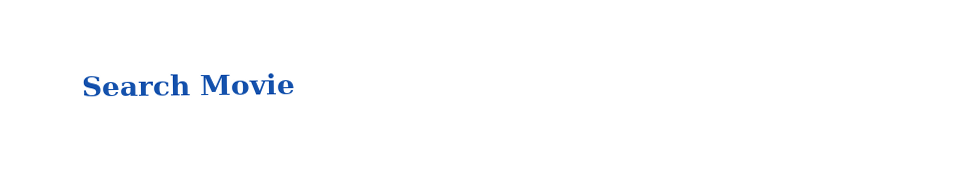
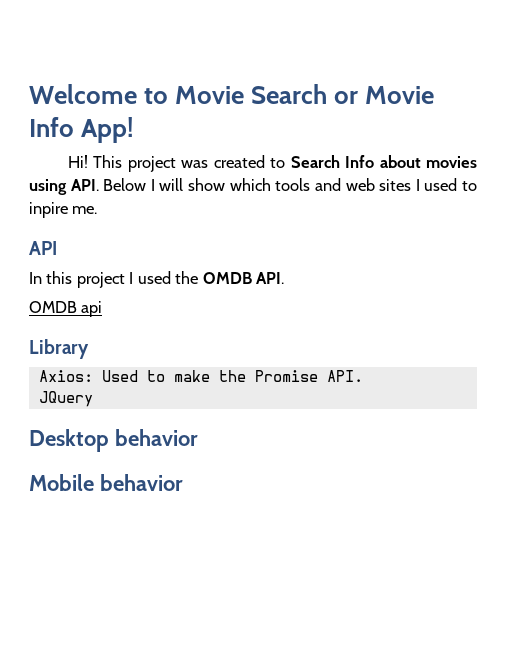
[81,73,296,97] Search Movie -> [29,84,435,104] [29,117,135,143] [67,155,478,172] [29,178,478,195] [29,202,98,218] [29,241,57,255] [29,271,285,288] [29,301,103,317] [29,339,89,359] [38,370,363,382] [38,391,93,407] [29,429,198,452] [29,474,183,491] Welcome to Movie Search or Movie Info App! // Hi! This project was created to Search Info about movies using API. Below I will show which tools and web sites I used to inpire me. // API // In this project I used the OMDB API. // OMDB api // Library // Axios: Used to make the Promise API. // JQuery // Desktop behavior // Mobile behavior

